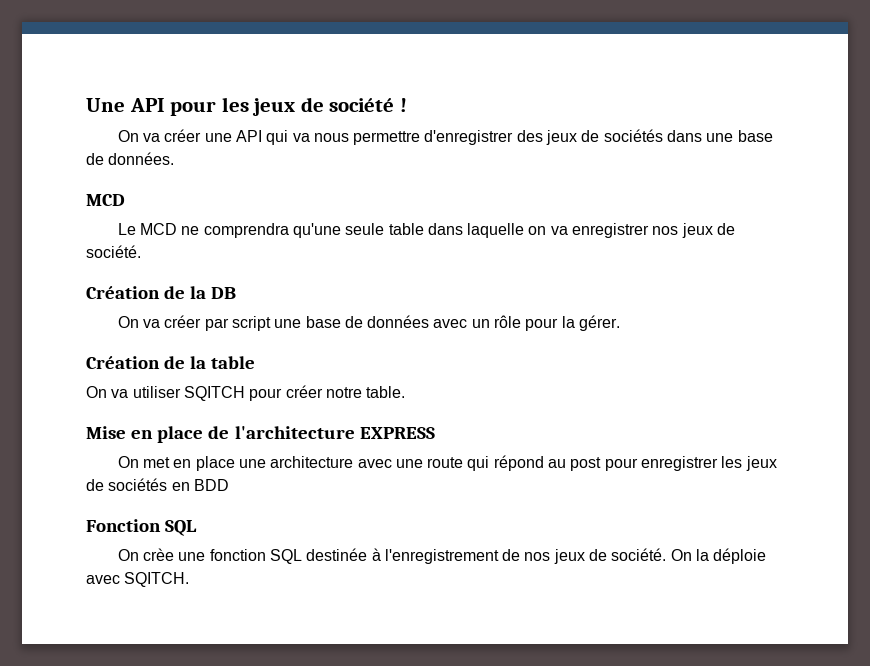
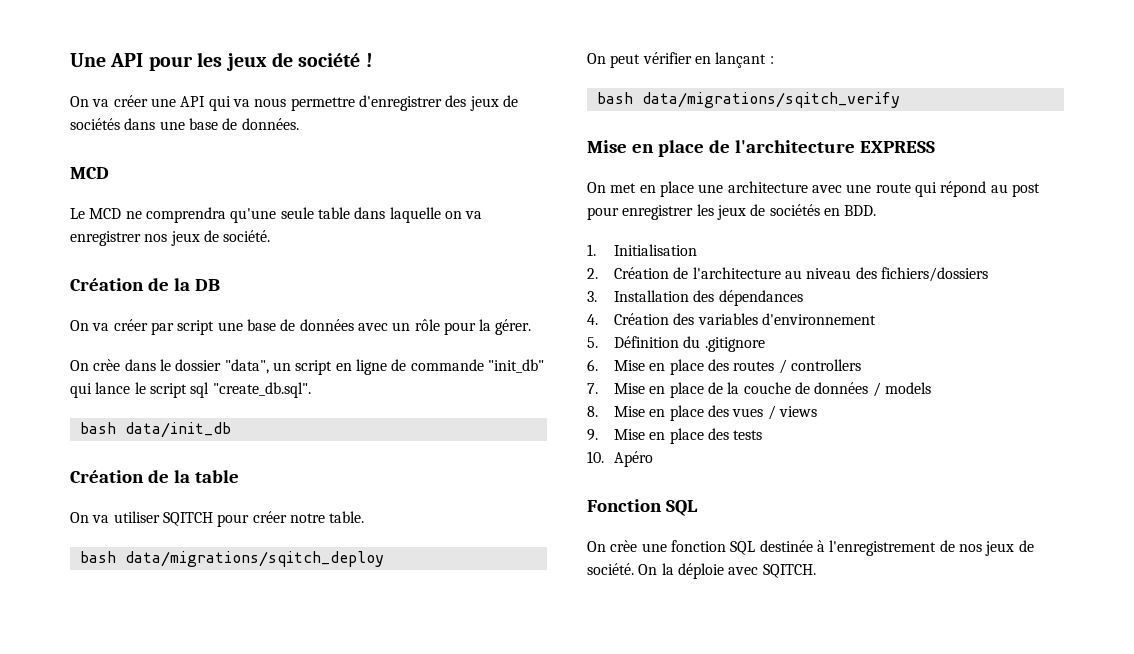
(621, 323) none -> [70,359,544,375] [70,382,311,398] [79,422,231,438] // On crèe dans le dossier "data", un script en ligne de commande "init_db" qui lance le script sql "create_db.sql". // bash data/init_db
(406, 392) none -> [79,551,384,567] [587,52,774,68] [596,92,900,108] // bash data/migrations/sqitch_deploy // On peut vérifier en lançant : // bash data/migrations/sqitch_verify
[193,479,229,491] BDD -> [844,205,877,216] [587,244,697,256] [587,267,988,282] [587,290,803,306] [587,313,876,325] [587,336,765,352] [587,359,861,375] [587,382,931,398] [587,405,817,421] [587,428,763,444] [587,451,653,467] BDD. // 1. Initialisation // 2. Création de l'architecture au niveau des fichiers/dossiers // 3. Installation des dépendances // 4. Création des variables d'environnement // 5. Définition du .gitignore // 6. Mise en place des routes / controllers // 7. Mise en place de la couche de données / models // 8. Mise en place des vues / views // 9. Mise en place des tests // 10. Apéro

